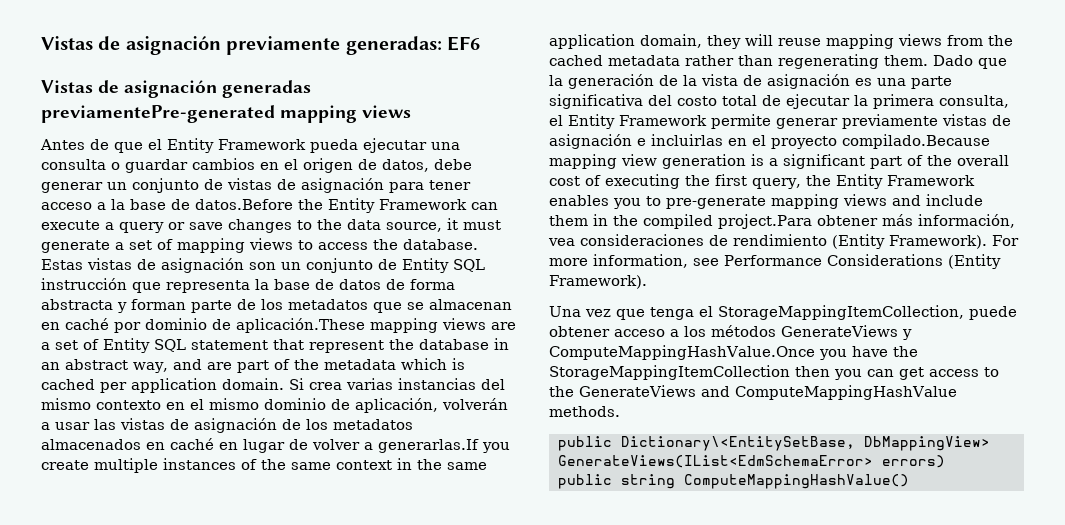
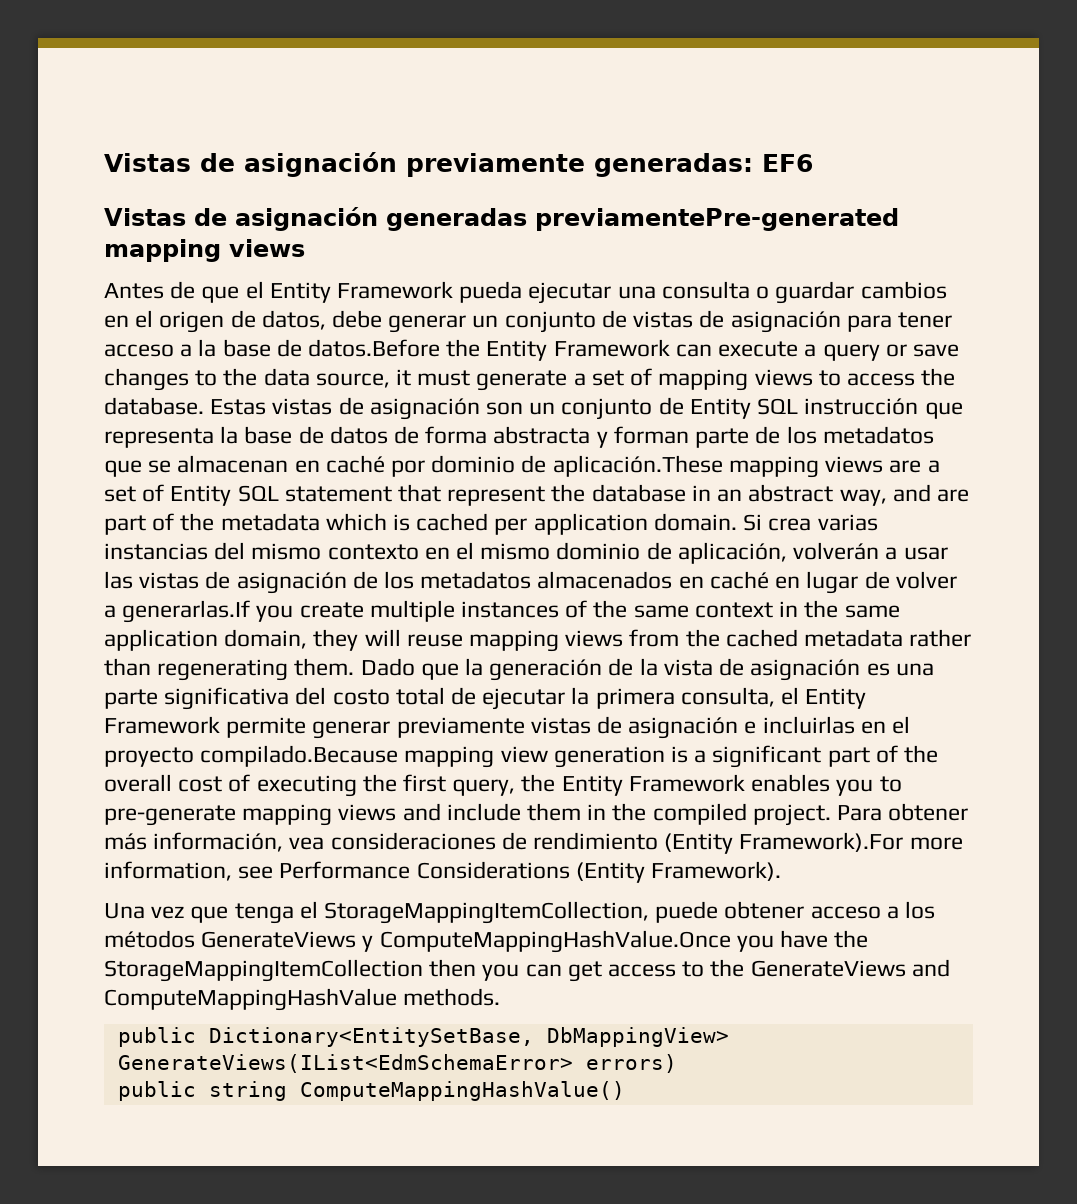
[718,214,812,229] project.Para -> [752,804,883,826] project. Para
[889,235,1019,249] Framework). For -> [739,832,904,852] Framework).For
[620,436,855,451] Dictionary\<EntitySetBase, -> [208,1027,534,1047] Dictionary<EntitySetBase,

